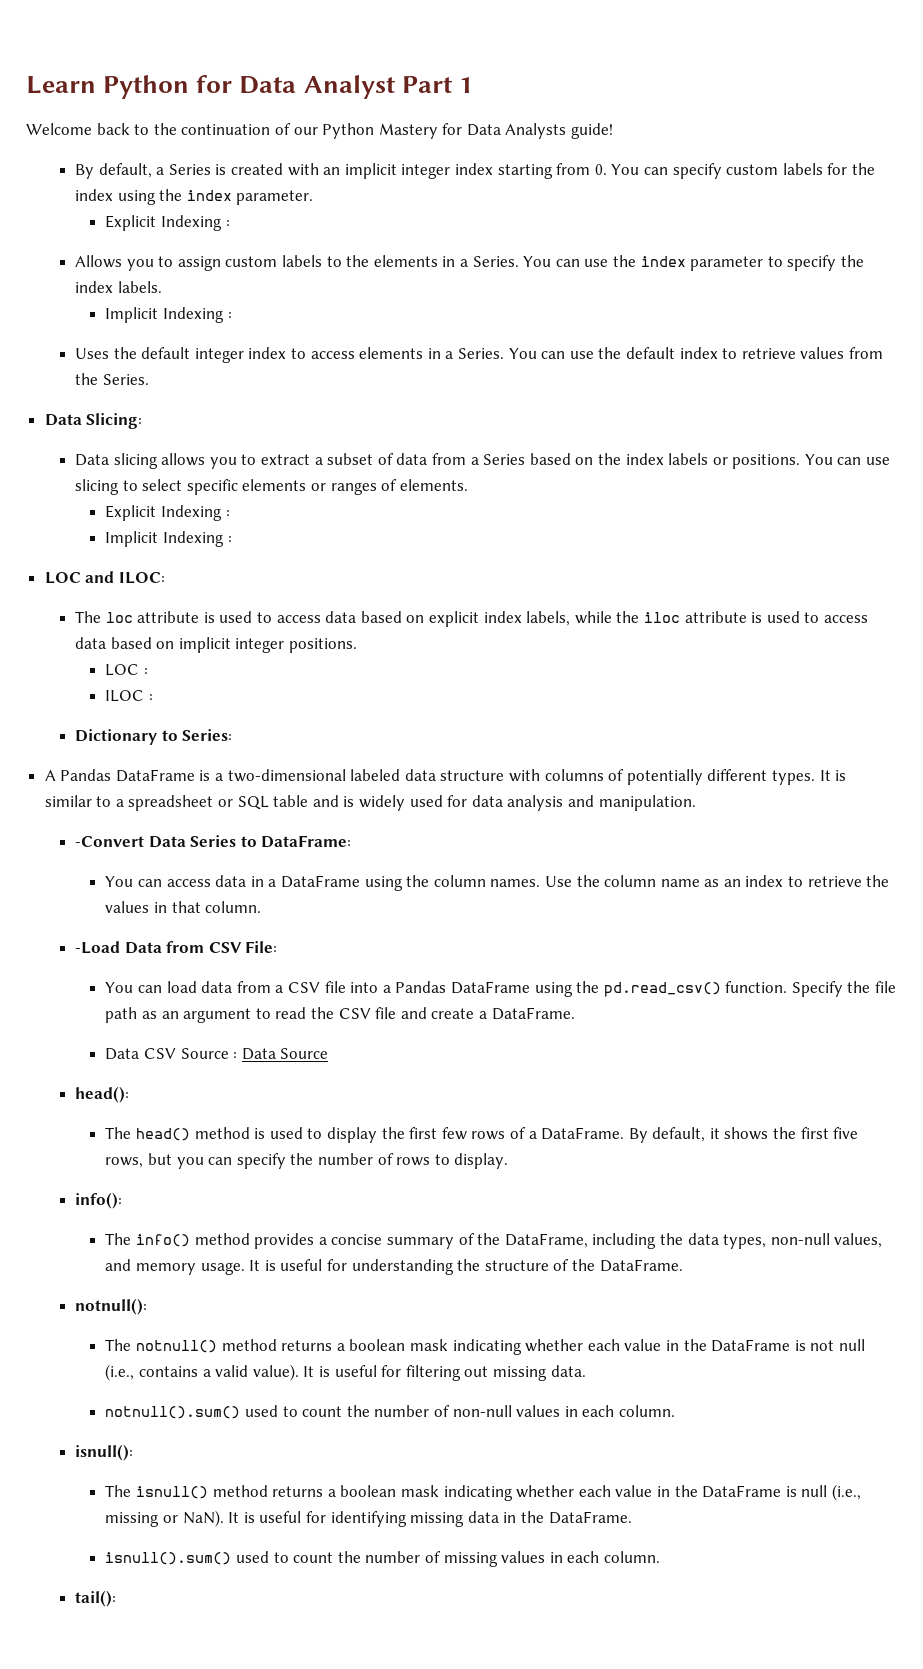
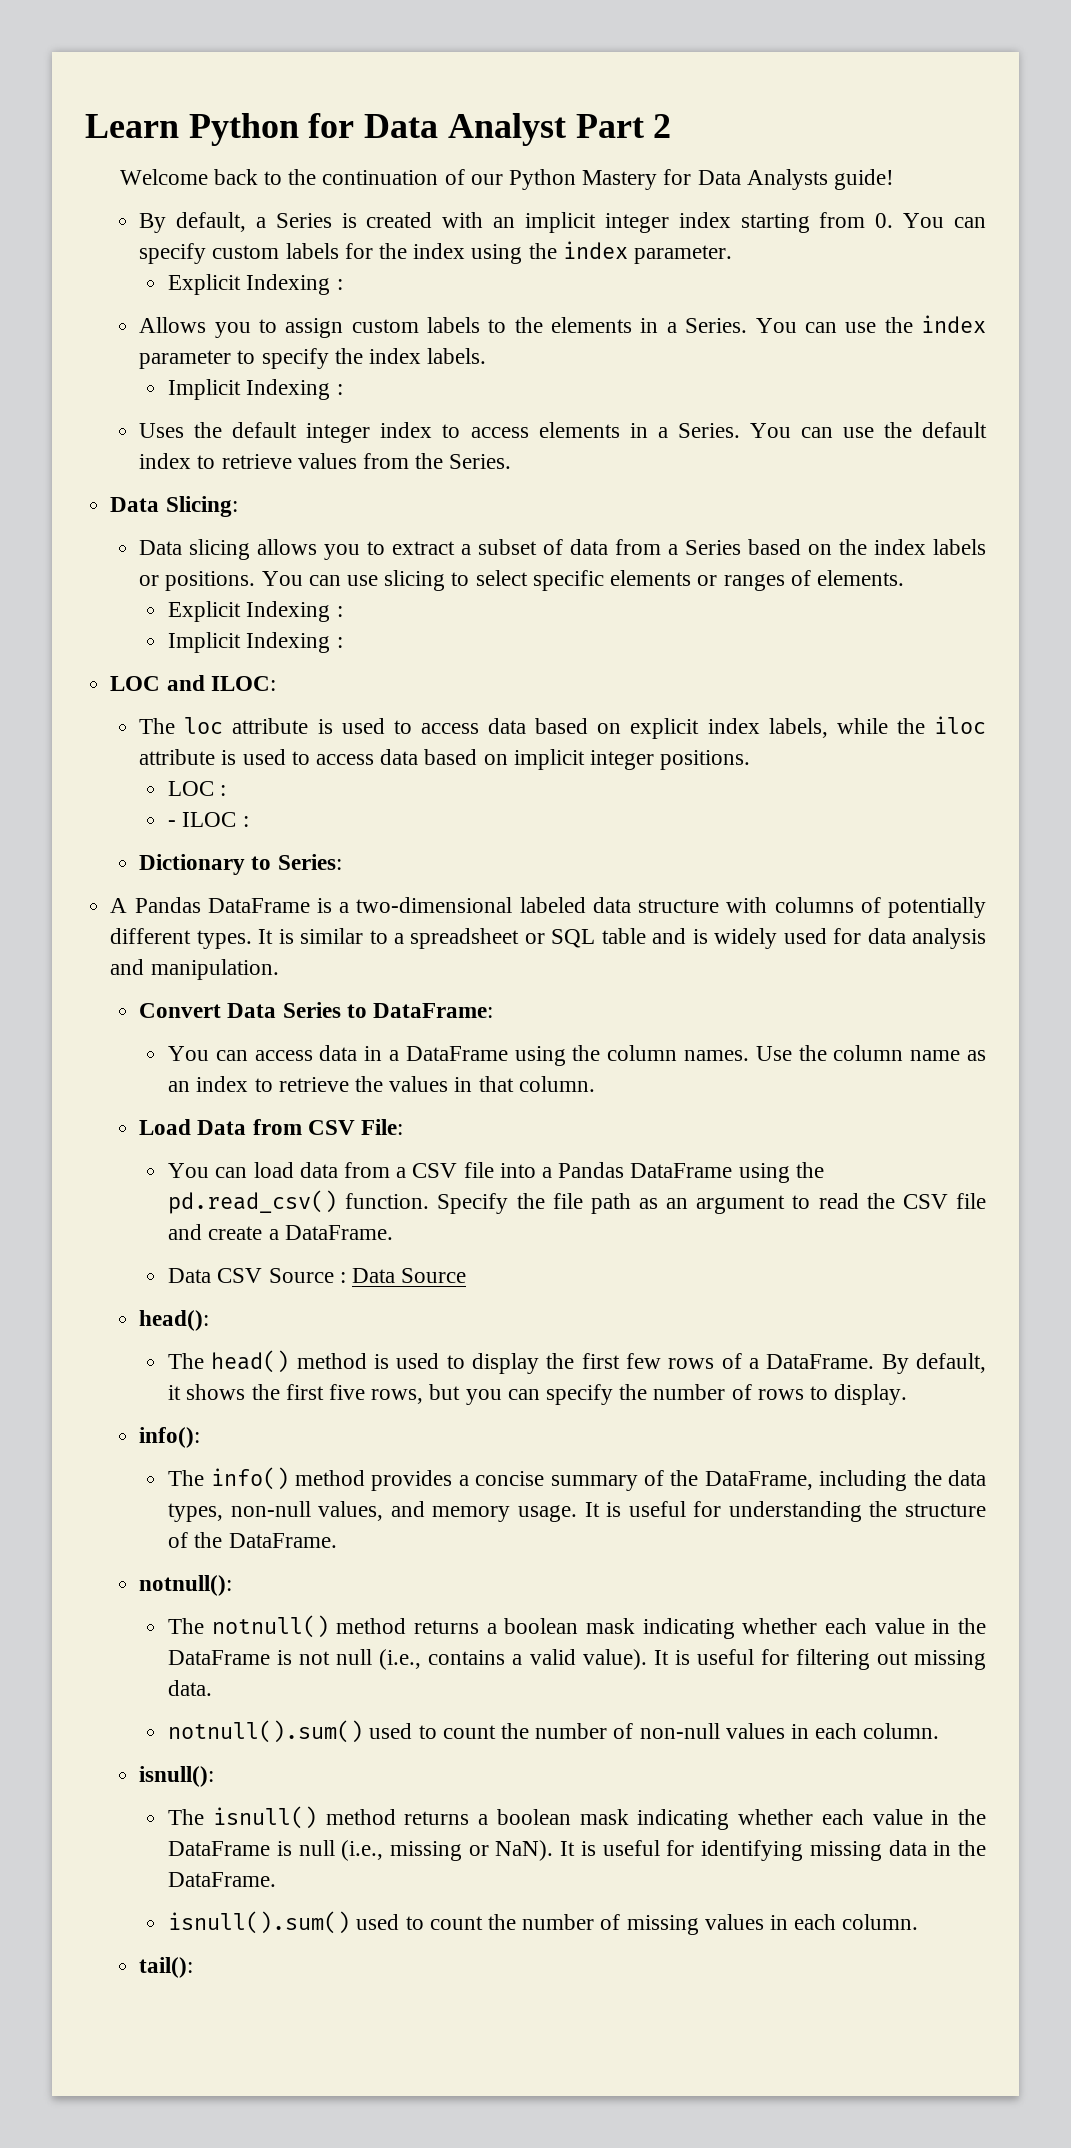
[458,77,473,93] 1 -> [653,114,672,138] 2
(149, 671) none -> [168,820,177,827] -
[75,836,145,847] -Convert -> [139,1003,222,1018] Convert
[75,941,121,954] -Load -> [139,1119,192,1135] Load

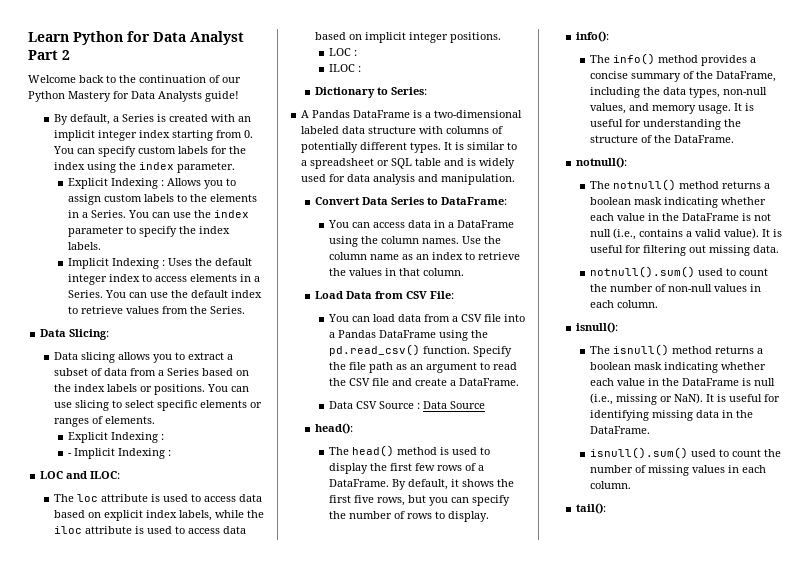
(343, 284) // -> (165, 183) none
(343, 389) // -> (166, 263) none
(343, 611) none -> [68,453,73,456] -
[168,820,177,827] - -> (358, 53) none

